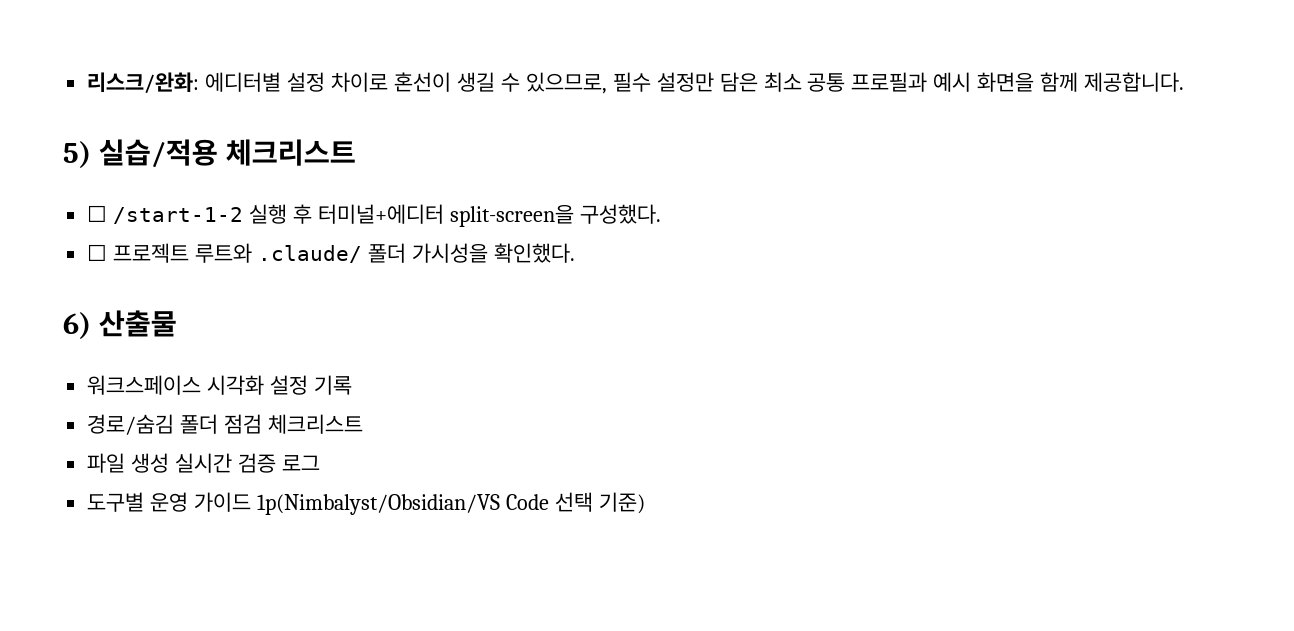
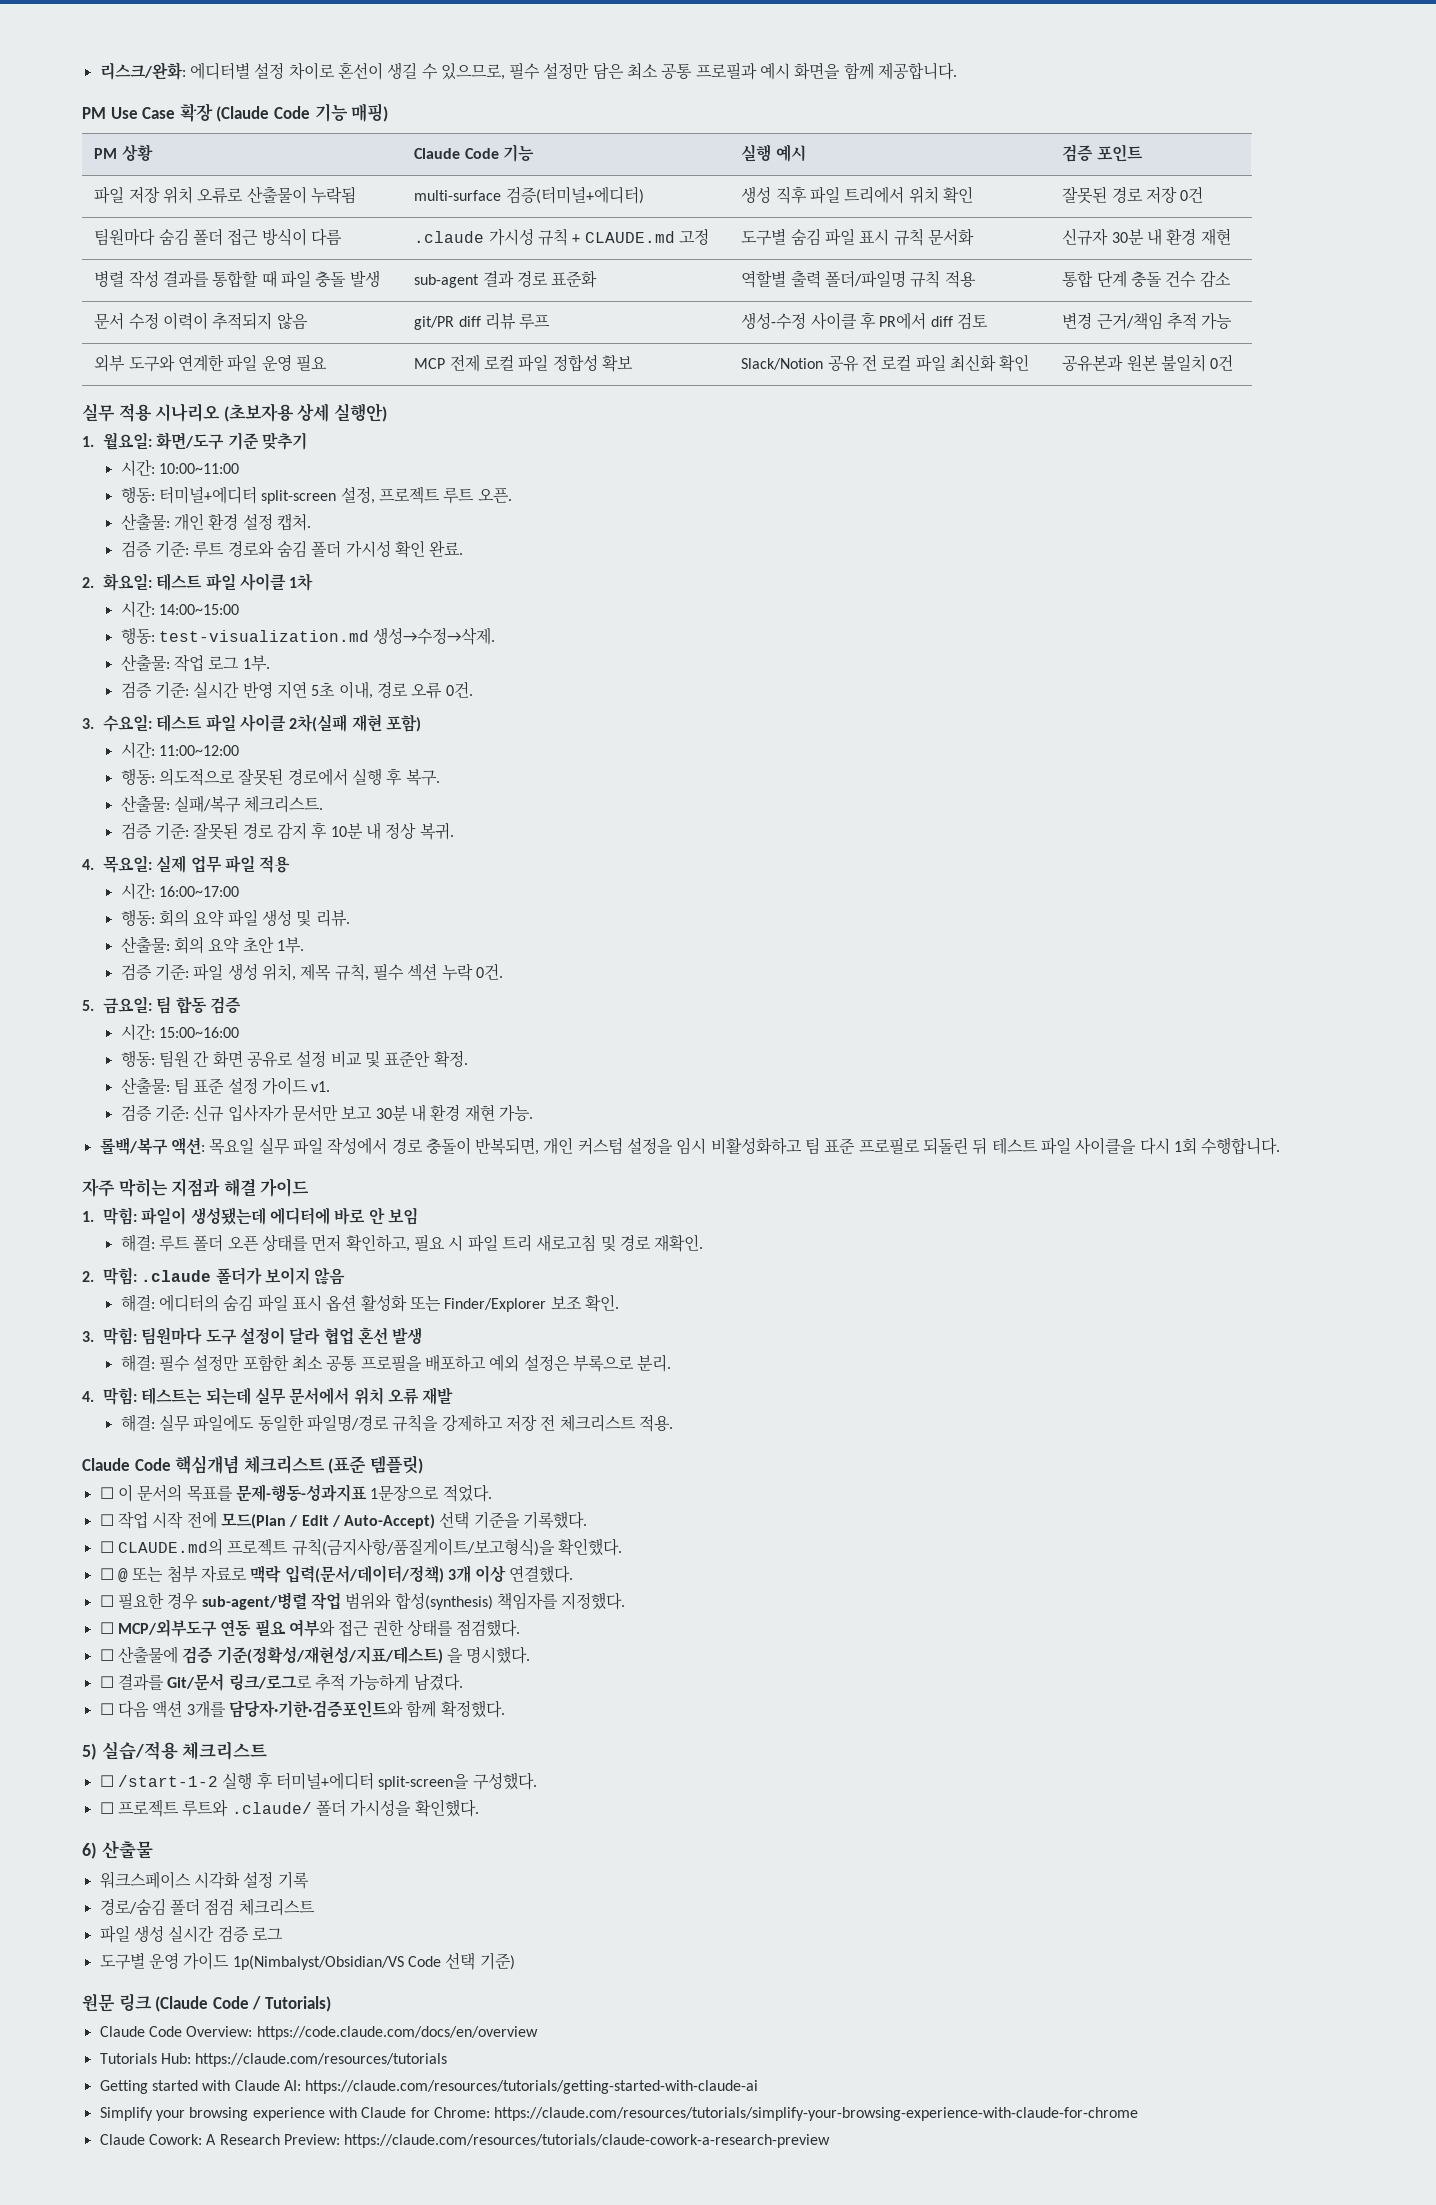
(1185, 82) none -> [82,103,389,122] [94,144,153,161] [414,144,535,162] [741,144,806,162] [1062,144,1143,162] [94,186,357,204] [414,186,644,204] [741,186,974,204] [1062,186,1204,204] [94,228,343,246] [414,228,710,246] [741,228,975,246] [1062,228,1231,246] [94,270,380,288] [414,270,598,288] [741,270,976,288] [1062,270,1231,288] [94,312,308,330] [414,312,551,330] [741,312,989,330] [1062,312,1233,330] [94,354,328,372] [414,354,634,372] [741,354,1030,372] [1062,354,1234,372] [82,403,387,422] [82,432,308,450] [120,459,240,476] [120,486,512,504] [120,513,311,531] [120,540,464,558] [82,573,314,591] [120,600,240,617] [120,627,496,645] [120,654,270,672] [120,681,473,699] [82,714,422,732] [120,741,240,758] [120,768,440,786] [120,795,324,813] [120,822,454,840] [82,855,291,873] [120,882,240,899] [120,909,350,927] [120,936,304,954] [120,963,503,981] [82,996,242,1014] [120,1023,240,1040] [120,1050,468,1068] [120,1077,331,1095] [120,1104,533,1122] [99,1137,1281,1155] [82,1178,310,1197] [82,1207,419,1225] [120,1234,704,1252] [82,1267,346,1285] [120,1294,619,1312] [82,1327,423,1345] [120,1354,672,1372] [82,1387,454,1405] [120,1414,673,1432] [82,1455,423,1474] [99,1484,492,1502] [99,1511,588,1529] [99,1538,622,1556] [99,1565,574,1583] [99,1592,626,1610] [99,1619,521,1637] [99,1646,531,1664] [99,1673,463,1691] [99,1700,505,1718] // PM Use Case 확장 (Claude Code 기능 매핑) // PM 상황 | Claude Code 기능 | 실행 예시 | 검증 포인트 // 파일 저장 위치 오류로 산출물이 누락됨 | multi-surface 검증(터미널+에디터) | 생성 직후 파일 트리에서 위치 확인 | 잘못된 경로 저장 0건 // 팀원마다 숨김 폴더 접근 방식이 다름 | .claude 가시성 규칙 + CLAUDE.md 고정 | 도구별 숨김 파일 표시 규칙 문서화 | 신규자 30분 내 환경 재현 // 병렬 작성 결과를 통합할 때 파일 충돌 발생 | sub-agent 결과 경로 표준화 | 역할별 출력 폴더/파일명 규칙 적용 | 통합 단계 충돌 건수 감소 // 문서 수정 이력이 추적되지 않음 | git/PR diff 리뷰 루프 | 생성-수정 사이클 후 PR에서 diff 검토 | 변경 근거/책임 추적 가능 // 외부 도구와 연계한 파일 운영 필요 | MCP 전제 로컬 파일 정합성 확보 | Slack/Notion 공유 전 로컬 파일 최신화 확인 | 공유본과 원본 불일치 0건 // 실무 적용 시나리오 (초보자용 상세 실행안) // 1. 월요일: 화면/도구 기준 맞추기 // 시간: 10:00~11:00 // 행동: 터미널+에디터 split-screen 설정, 프로젝트 루트 오픈. // 산출물: 개인 환경 설정 캡처. // 검증 기준: 루트 경로와 숨김 폴더 가시성 확인 완료. // 2. 화요일: 테스트 파일 사이클 1차 // 시간: 14:00~15:00 // 행동: test-visualization.md 생성→수정→삭제. // 산출물: 작업 로그 1부. // 검증 기준: 실시간 반영 지연 5초 이내, 경로 오류 0건. // 3. 수요일: 테스트 파일 사이클 2차(실패 재현 포함) // 시간: 11:00~12:00 // 행동: 의도적으로 잘못된 경로에서 실행 후 복구. // 산출물: 실패/복구 체크리스트. // 검증 기준: 잘못된 경로 감지 후 10분 내 정상 복귀. // 4. 목요일: 실제 업무 파일 적용 // 시간: 16:00~17:00 // 행동: 회의 요약 파일 생성 및 리뷰. // 산출물: 회의 요약 초안 1부. // 검증 기준: 파일 생성 위치, 제목 규칙, 필수 섹션 누락 0건. // 5. 금요일: 팀 합동 검증 // 시간: 15:00~16:00 // 행동: 팀원 간 화면 공유로 설정 비교 및 표준안 확정. // 산출물: 팀 표준 설정 가이드 v1. // 검증 기준: 신규 입사자가 문서만 보고 30분 내 환경 재현 가능. // 롤백/복구 액션: 목요일 실무 파일 작성에서 경로 충돌이 반복되면, 개인 커스텀 설정을 임시 비활성화하고 팀 표준 프로필로 되돌린 뒤 테스트 파일 사이클을 다시 1회 수행합니다. // 자주 막히는 지점과 해결 가이드 // 1. 막힘: 파일이 생성됐는데 에디터에 바로 안 보임 // 해결: 루트 폴더 오픈 상태를 먼저 확인하고, 필요 시 파일 트리 새로고침 및 경로 재확인. // 2. 막힘: .claude 폴더가 보이지 않음 // 해결: 에디터의 숨김 파일 표시 옵션 활성화 또는 Finder/Explorer 보조 확인. // 3. 막힘: 팀원마다 도구 설정이 달라 협업 혼선 발생 // 해결: 필수 설정만 포함한 최소 공통 프로필을 배포하고 예외 설정은 부록으로 분리. // 4. 막힘: 테스트는 되는데 실무 문서에서 위치 오류 재발 // 해결: 실무 파일에도 동일한 파일명/경로 규칙을 강제하고 저장 전 체크리스트 적용. // Claude Code 핵심개념 체크리스트 (표준 템플릿) // ☐ 이 문서의 목표를 문제-행동-성과지표 1문장으로 적었다. // ☐ 작업 시작 전에 모드(Plan / Edit / Auto-Accept) 선택 기준을 기록했다. // ☐ CLAUDE.md의 프로젝트 규칙(금지사항/품질게이트/보고형식)을 확인했다. // ☐ @ 또는 첨부 자료로 맥락 입력(문서/데이터/정책) 3개 이상 연결했다. // ☐ 필요한 경우 sub-agent/병렬 작업 범위와 합성(synthesis) 책임자를 지정했다. // ☐ MCP/외부도구 연동 필요 여부와 접근 권한 상태를 점검했다. // ☐ 산출물에 검증 기준(정확성/재현성/지표/테스트) 을 명시했다. // ☐ 결과를 Git/문서 링크/로그로 추적 가능하게 남겼다. // ☐ 다음 액션 3개를 담당자·기한·검증포인트와 함께 확정했다.
(645, 503) none -> [82,1993,331,2012] [99,2026,538,2040] [99,2053,448,2067] [99,2080,759,2094] [99,2107,1139,2121] [99,2134,831,2148] // 원문 링크 (Claude Code / Tutorials) // Claude Code Overview: https://code.claude.com/docs/en/overview // Tutorials Hub: https://claude.com/resources/tutorials // Getting started with Claude AI: https://claude.com/resources/tutorials/getting-started-with-claude-ai // Simplify your browsing experience with Claude for Chrome: https://claude.com/resources/tutorials/simplify-your-browsing-experience-with-claude-for-chrome // Claude Cowork: A Research Preview: https://claude.com/resources/tutorials/claude-cowork-a-research-preview

